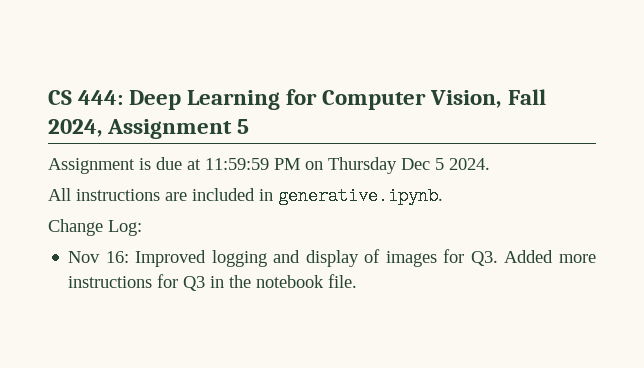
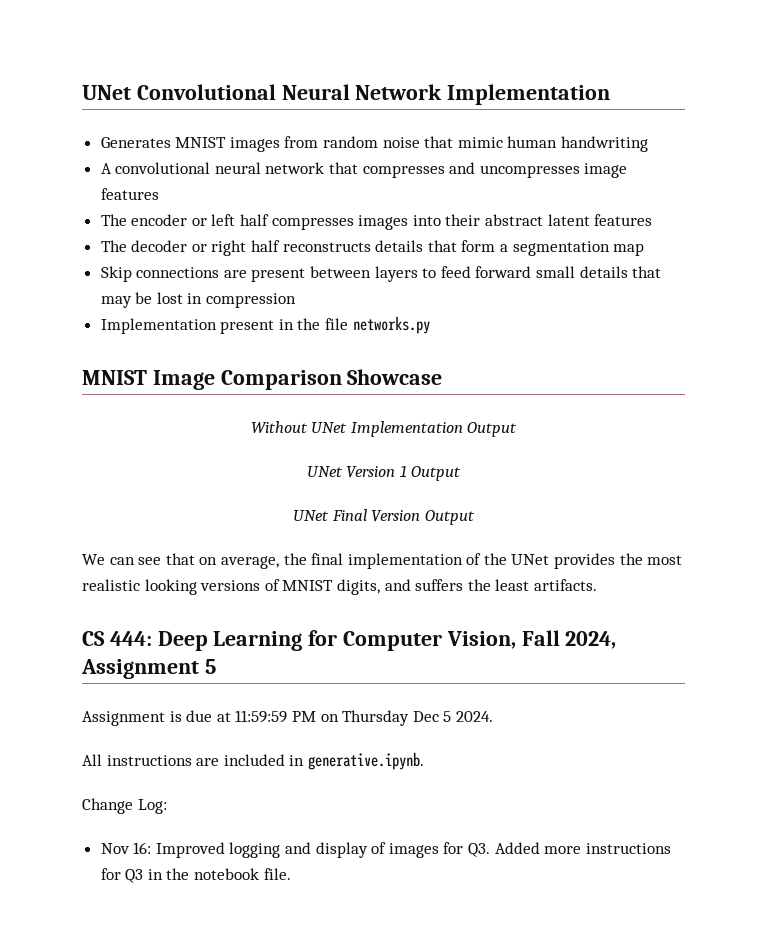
(48, 97) none -> [82,84,611,105] [100,136,649,152] [100,162,628,178] [100,188,159,200] [100,214,653,230] [100,240,645,256] [100,266,662,282] [100,292,297,308] [100,316,430,334] [82,369,443,390] [250,421,518,437] [306,465,462,481] [293,509,475,525] [82,553,683,569] [82,579,597,595] UNet Convolutional Neural Network Implementation // Generates MNIST images from random noise that mimic human handwriting // A convolutional neural network that compresses and uncompresses image features // The encoder or left half compresses images into their abstract latent features // The decoder or right half reconstructs details that form a segmentation map // Skip connections are present between layers to feed forward small details that may be lost in compression // Implementation present in the file networks.py // MNIST Image Comparison Showcase // Without UNet Implementation Output // UNet Version 1 Output // UNet Final Version Output // We can see that on average, the final implementation of the UNet provides the most realistic looking versions of MNIST digits, and suffers the least artifacts. //

